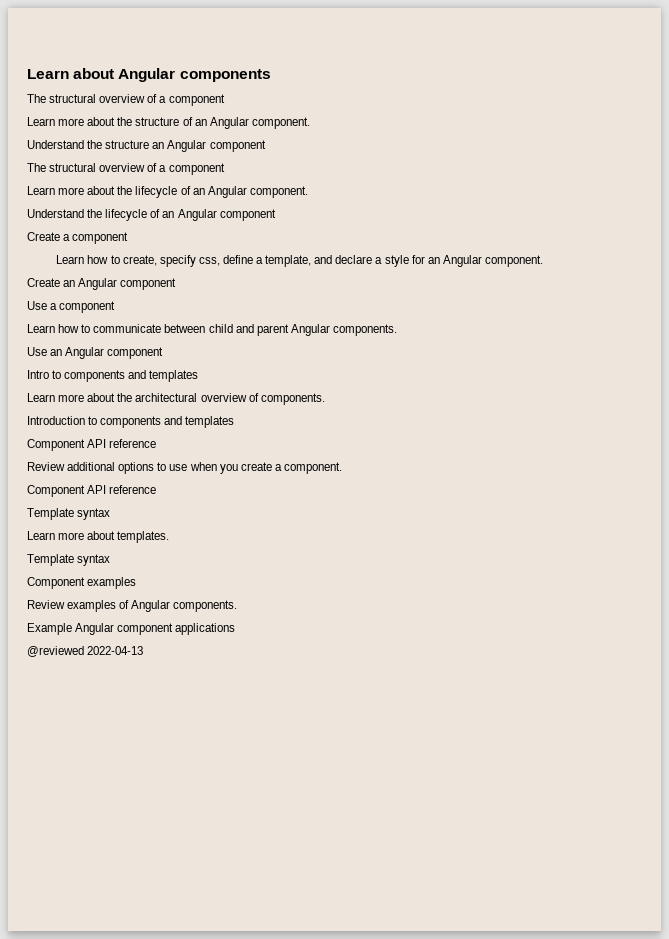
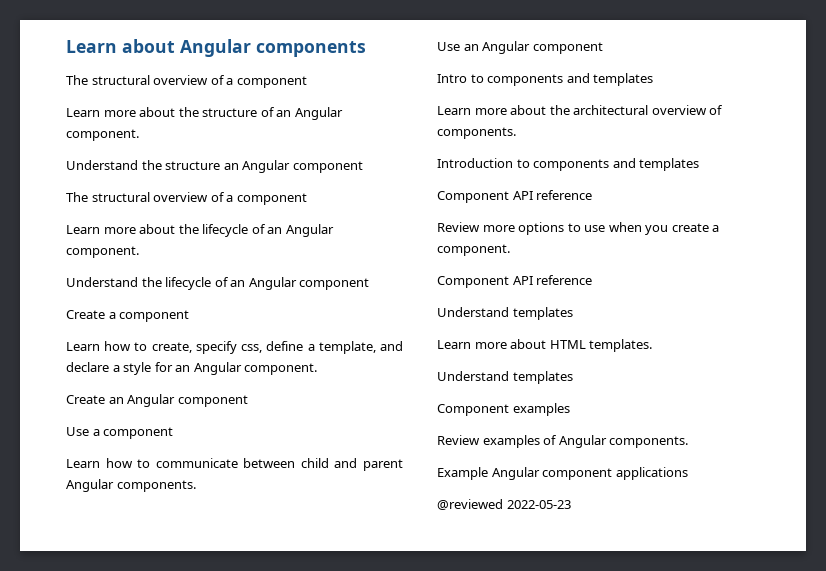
[67,462,116,471] additional -> [482,225,515,232] more
[27,508,111,520] [27,531,116,540] Template syntax // Learn more about -> [437,307,573,320] [437,339,586,349] Understand templates // Learn more about HTML
[27,554,111,566] Template syntax -> [437,371,573,384] Understand templates
[87,646,144,655] 2022-04-13 -> [506,500,571,509] 2022-05-23

